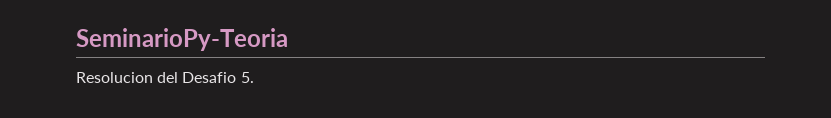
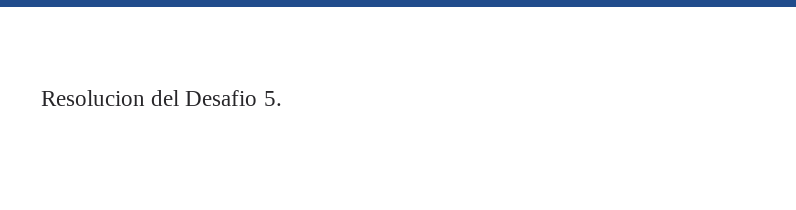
[76,28,288,51] SeminarioPy-Teoria // -> (41, 98) none

